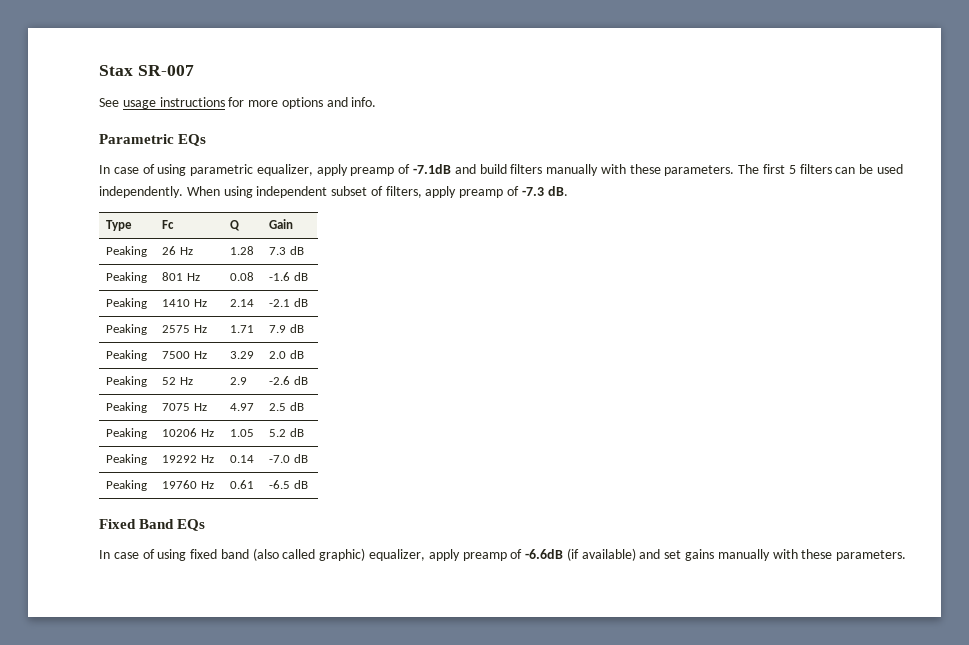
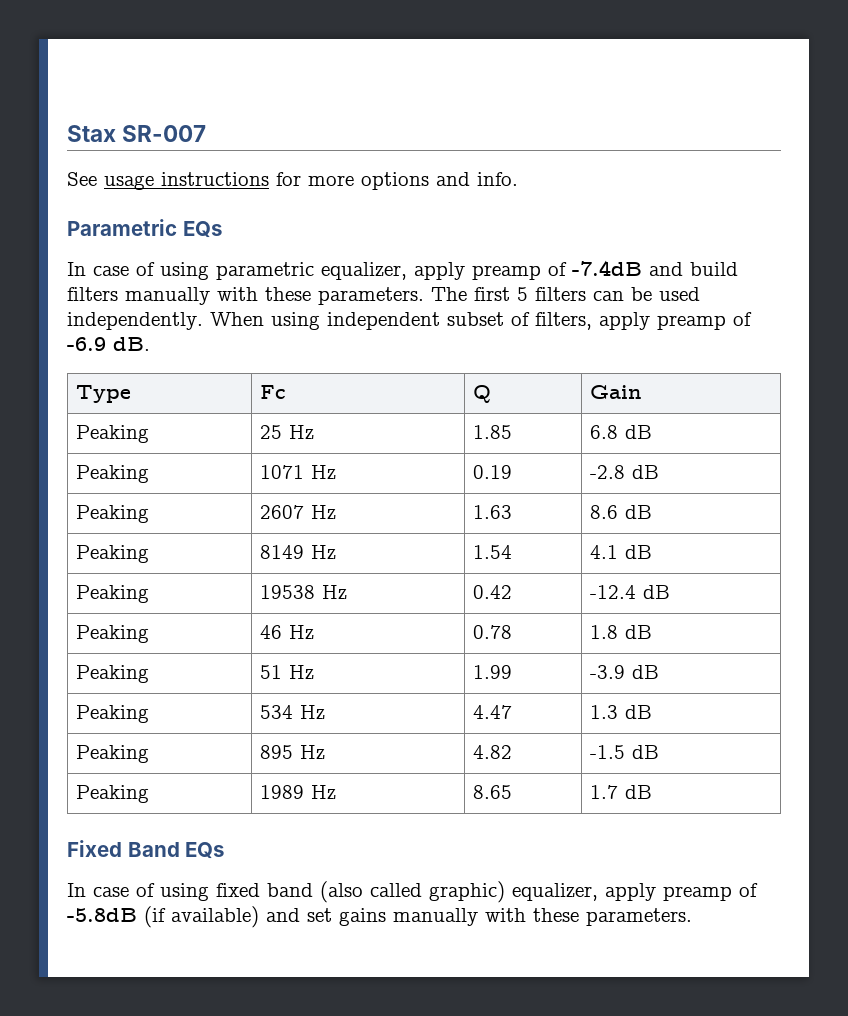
[413,164,452,174] -7.1dB -> [572,260,642,276] -7.4dB
[521,187,544,196] -7.3 -> [67,337,106,351] -6.9
[162,246,193,255] [230,246,255,255] [269,246,304,255] [106,272,148,283] [162,272,200,281] [230,272,255,281] [269,272,308,281] [106,298,148,309] [162,299,207,307] [230,299,255,307] [269,298,308,307] [106,324,148,335] [162,325,207,333] [230,325,255,333] [269,324,304,333] [106,350,148,361] [162,351,207,359] [230,351,255,359] [269,350,304,359] [106,376,148,387] [162,377,193,385] [230,377,248,385] [269,376,308,385] [106,402,148,413] [162,403,207,411] [230,403,255,411] [269,402,304,411] [106,428,148,439] [162,428,214,437] [230,429,255,437] [269,428,304,437] [106,454,148,465] [162,455,214,463] [230,455,255,463] [269,454,308,463] [106,480,148,491] [162,480,214,489] [230,480,255,489] [269,480,291,489] 26 Hz | 1.28 | 7.3 dB // Peaking | 801 Hz | 0.08 | -1.6 dB // Peaking | 1410 Hz | 2.14 | -2.1 dB // Peaking | 2575 Hz | 1.71 | 7.9 dB // Peaking | 7500 Hz | 3.29 | 2.0 dB // Peaking | 52 Hz | 2.9 | -2.6 dB // Peaking | 7075 Hz | 4.97 | 2.5 dB // Peaking | 10206 Hz | 1.05 | 5.2 dB // Peaking | 19292 Hz | 0.14 | -7.0 dB // Peaking | 19760 Hz | 0.61 | -6.5 -> [260,425,315,440] [473,425,513,439] [590,425,653,439] [76,465,150,483] [260,465,337,480] [473,465,513,479] [590,465,660,479] [76,505,150,523] [260,505,337,520] [473,505,513,519] [590,505,653,519] [76,545,150,563] [260,545,337,560] [473,545,513,559] [590,545,653,559] [76,585,150,603] [260,585,348,600] [473,585,513,599] [590,585,671,599] [76,625,150,643] [260,625,315,640] [473,625,513,639] [590,625,653,639] [76,665,150,683] [260,665,315,680] [473,665,513,679] [590,665,660,679] [76,705,150,723] [260,705,326,720] [473,705,513,719] [590,705,653,719] [76,745,150,763] [260,745,326,760] [473,745,513,759] [590,745,660,759] [76,785,150,803] [260,785,337,800] [473,785,513,799] [590,785,619,799] 25 Hz | 1.85 | 6.8 dB // Peaking | 1071 Hz | 0.19 | -2.8 dB // Peaking | 2607 Hz | 1.63 | 8.6 dB // Peaking | 8149 Hz | 1.54 | 4.1 dB // Peaking | 19538 Hz | 0.42 | -12.4 dB // Peaking | 46 Hz | 0.78 | 1.8 dB // Peaking | 51 Hz | 1.99 | -3.9 dB // Peaking | 534 Hz | 4.47 | 1.3 dB // Peaking | 895 Hz | 4.82 | -1.5 dB // Peaking | 1989 Hz | 8.65 | 1.7
[525,549,564,559] -6.6dB -> [67,908,137,922] -5.8dB

